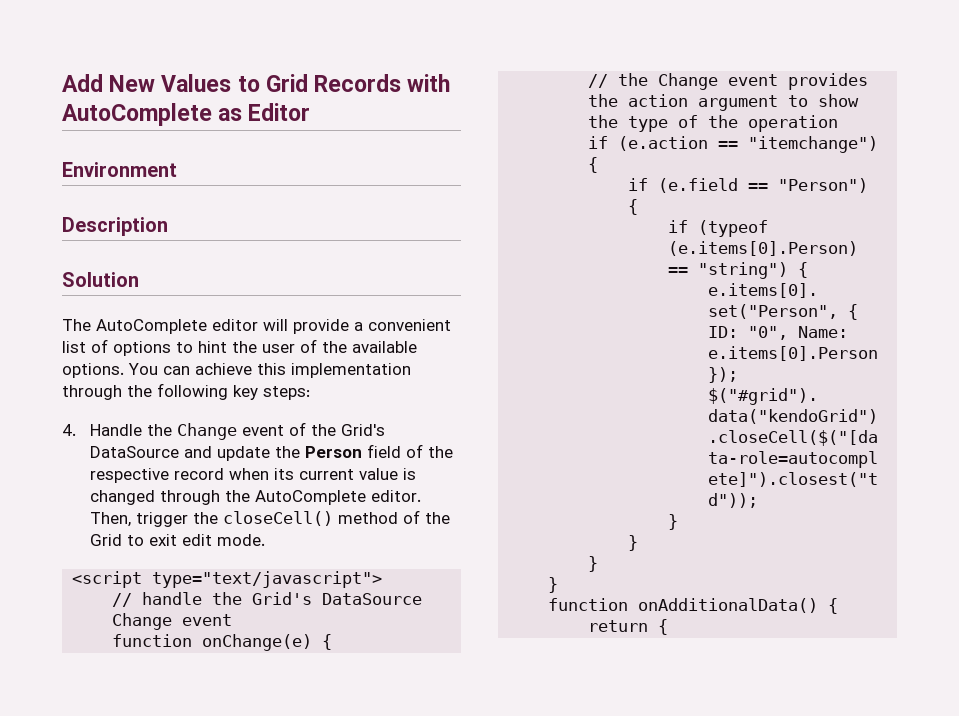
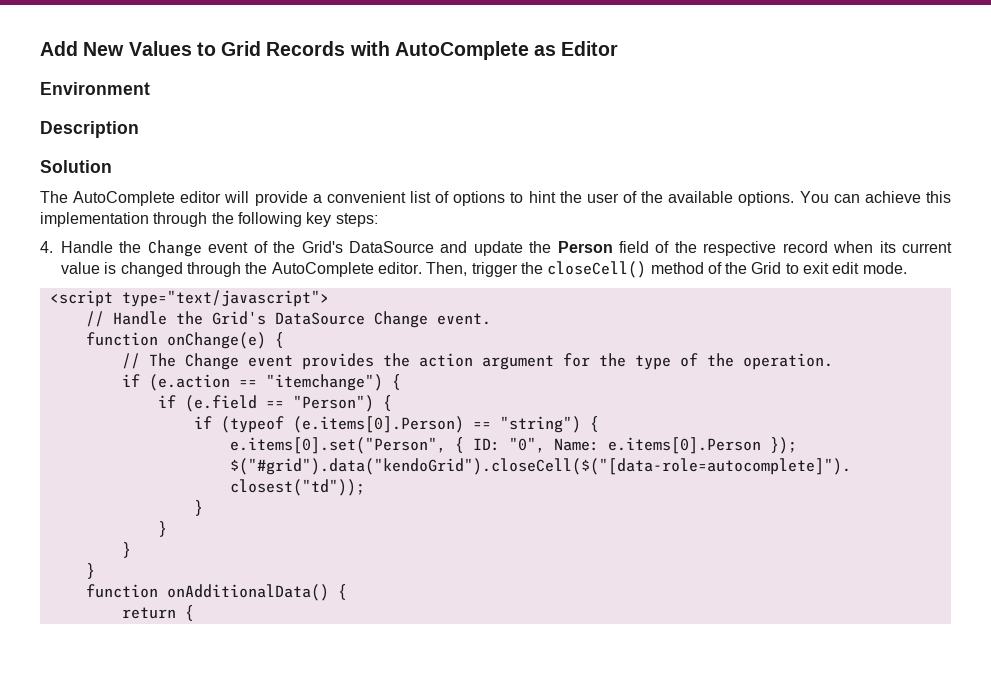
[142,592,203,605] handle -> [112,311,167,325] Handle
[182,614,233,626] event -> [436,313,491,325] event.
[618,73,649,86] the -> [148,353,176,367] The
[788,94,860,107] to show -> [562,353,590,367] for
[748,115,839,132] operation -> [742,353,833,370] operation.

